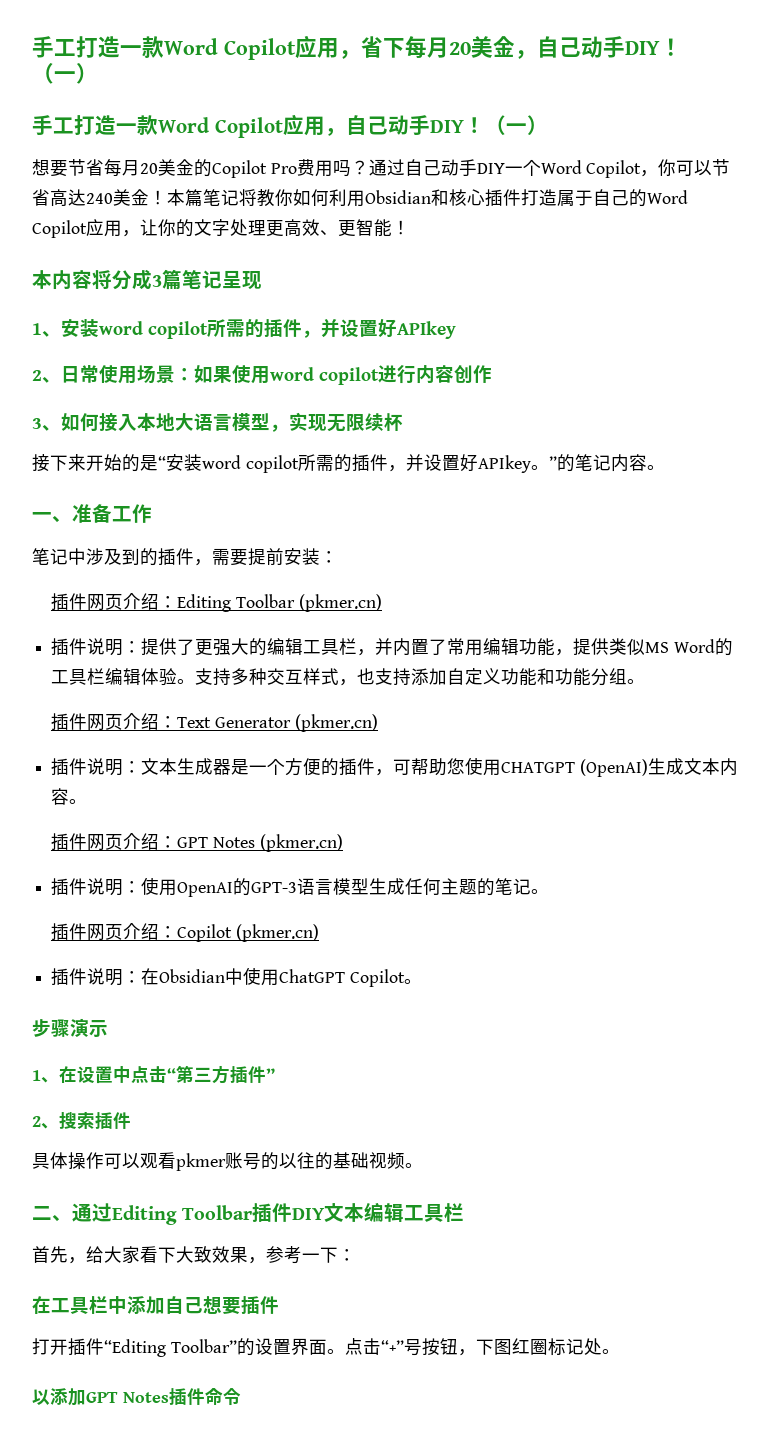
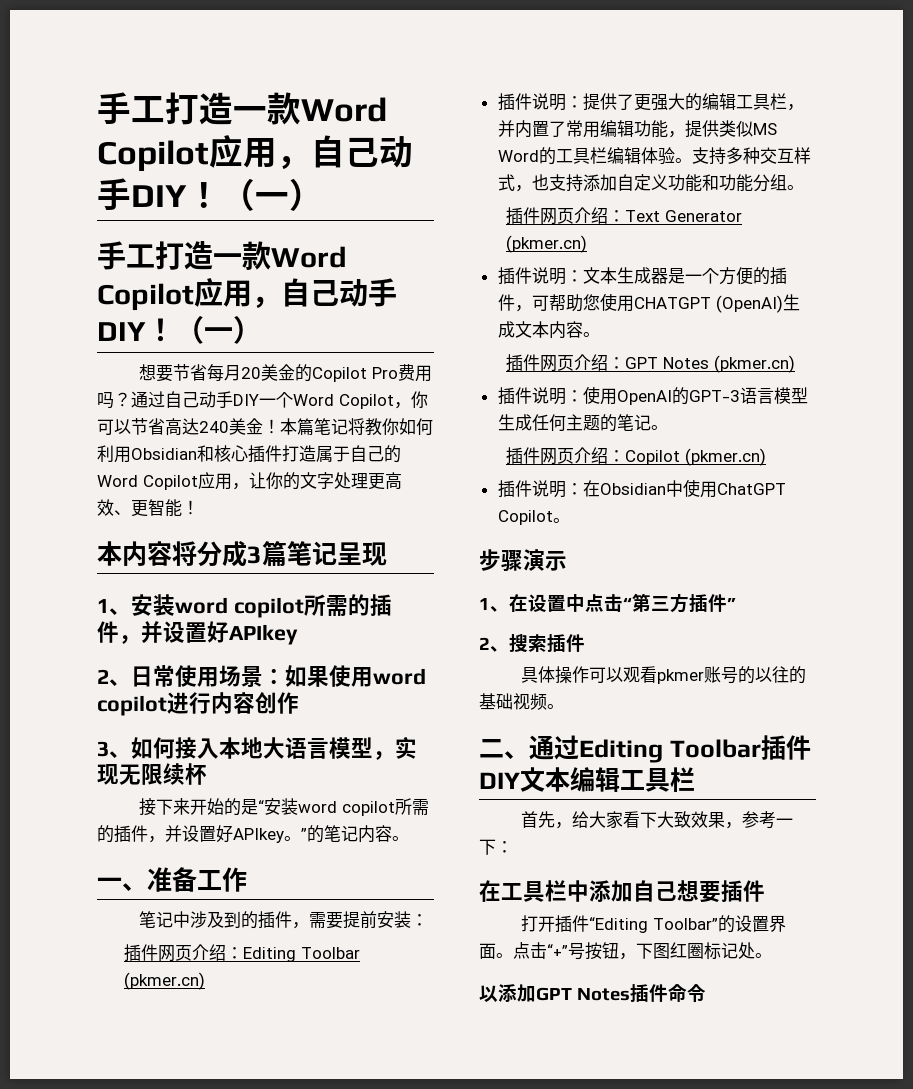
[32,35,537,60] 手工打造一款Word Copilot应用，省下每月20美金， -> [97,92,387,125] [97,135,311,171] 手工打造一款Word Copilot应用，

